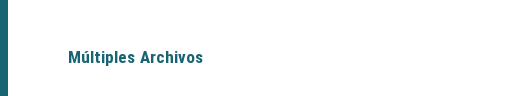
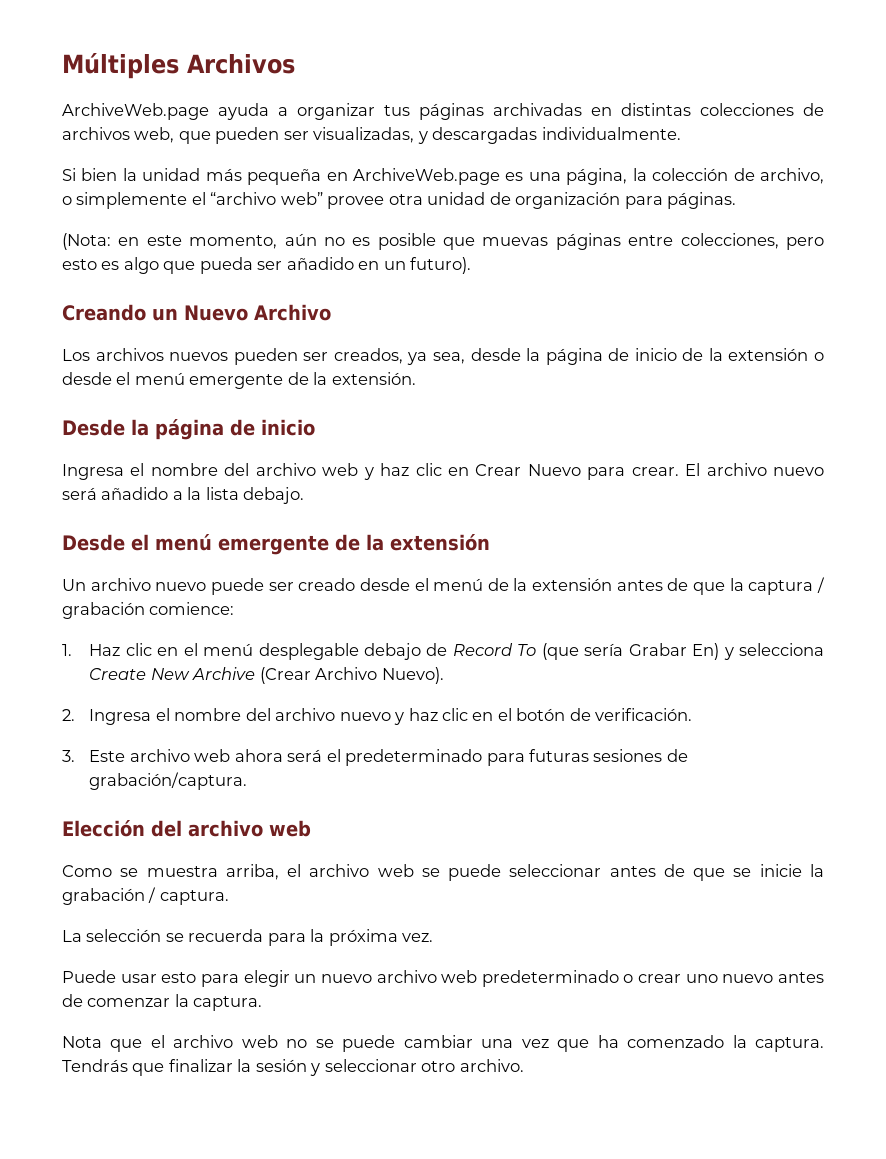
(203, 57) none -> [62,103,824,120] [62,127,681,144] [62,168,825,185] [62,192,737,209] [62,233,825,250] [62,257,472,274] [62,304,331,321] [62,348,824,365] [62,372,416,389] [62,419,315,440] [62,463,824,480] [62,487,305,504] [62,534,490,555] [62,577,825,595] [62,602,235,619] [62,643,824,660] [89,667,444,684] [62,708,693,725] [62,749,688,766] [89,772,248,790] [62,820,311,837] [62,864,824,881] [62,887,229,905] [62,929,434,946] [62,970,824,987] [62,994,263,1011] [62,1035,825,1052] [62,1059,524,1076] // ArchiveWeb.page ayuda a organizar tus páginas archivadas en distintas colecciones de archivos web, que pueden ser visualizadas, y descargadas individualmente. // Si bien la unidad más pequeña en ArchiveWeb.page es una página, la colección de archivo, o simplemente el “archivo web” provee otra unidad de organización para páginas. // (Nota: en este momento, aún no es posible que muevas páginas entre colecciones, pero esto es algo que pueda ser añadido en un futuro). // Creando un Nuevo Archivo // Los archivos nuevos pueden ser creados, ya sea, desde la página de inicio de la extensión o desde el menú emergente de la extensión. // Desde la página de inicio // Ingresa el nombre del archivo web y haz clic en Crear Nuevo para crear. El archivo nuevo será añadido a la lista debajo. // Desde el menú emergente de la extensión // Un archivo nuevo puede ser creado desde el menú de la extensión antes de que la captura / grabación comience: // 1. Haz clic en el menú desplegable debajo de Record To (que sería Grabar En) y selecciona Create New Archive (Crear Archivo Nuevo). // 2. Ingresa el nombre del archivo nuevo y haz clic en el botón de verificación. // 3. Este archivo web ahora será el predeterminado para futuras sesiones de grabación/captura. // Elección del archivo web // Como se muestra arriba, el archivo web se puede seleccionar antes de que se inicie la grabación / captura. // La selección se recuerda para la próxima vez. // Puede usar esto para elegir un nuevo archivo web predeterminado o crear uno nuevo antes de comenzar la captura. // Nota que el archivo web no se puede cambiar una vez que ha comenzado la captura. Tendrás que finalizar la sesión y seleccionar otro archivo.

